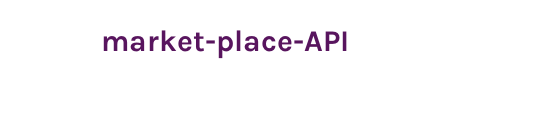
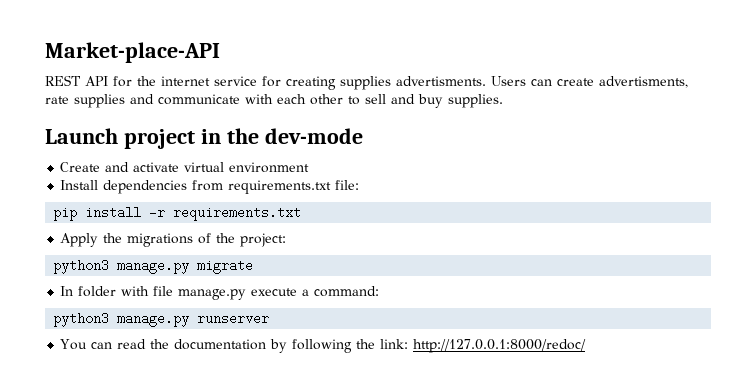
[101,30,349,59] market-place-API -> [45,42,220,63] [45,75,688,90] [45,94,503,108] [45,128,363,149] [60,162,310,173] [60,180,360,194] [53,206,302,221] [60,233,287,247] [53,259,254,274] [60,286,380,300] [53,312,270,327] [60,339,587,353] Market-place-API // REST API for the internet service for creating supplies advertisments. Users can create advertisments, rate supplies and communicate with each other to sell and buy supplies. // Launch project in the dev-mode // Create and activate virtual environment // Install dependencies from requirements.txt file: // pip install -r requirements.txt // Apply the migrations of the project: // python3 manage.py migrate // In folder with file manage.py execute a command: // python3 manage.py runserver // You can read the documentation by following the link: http://127.0.0.1:8000/redoc/

